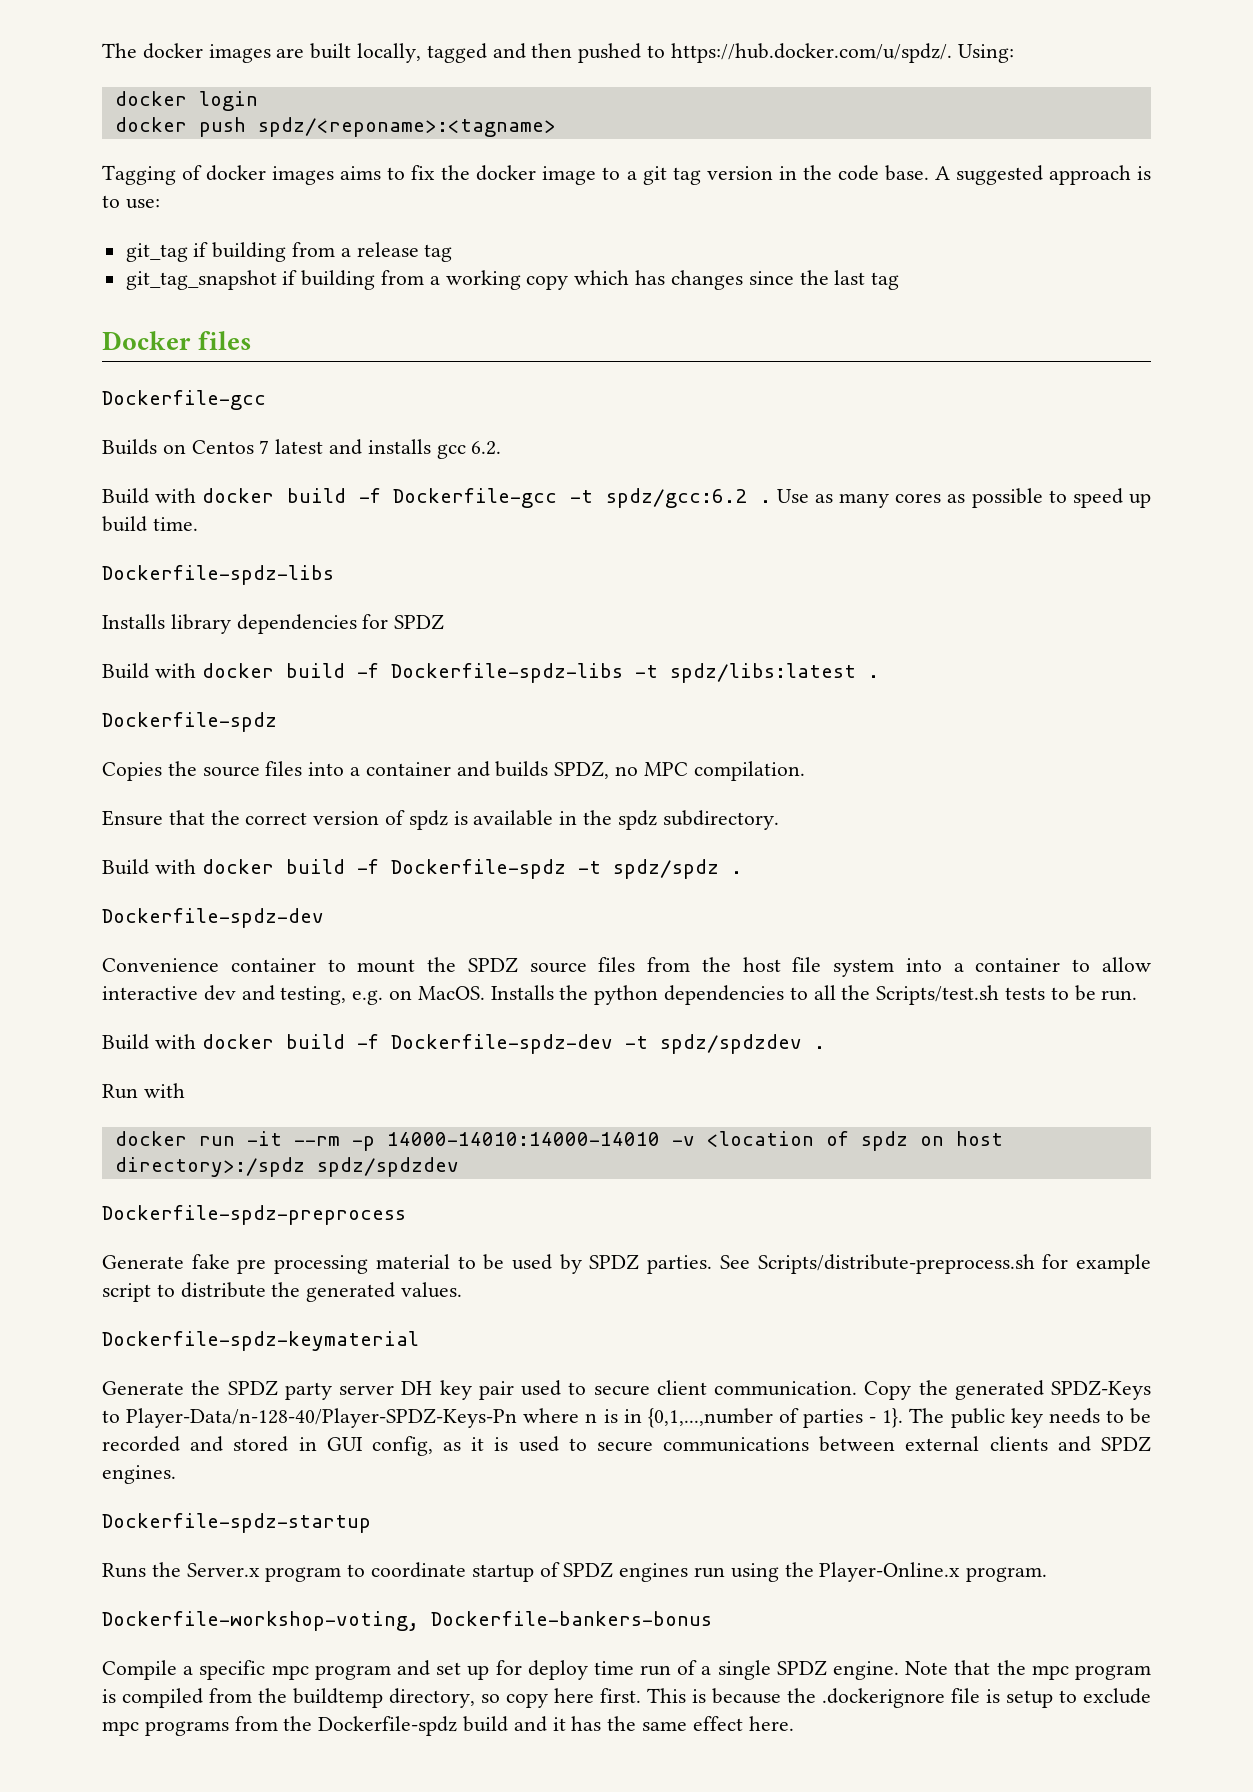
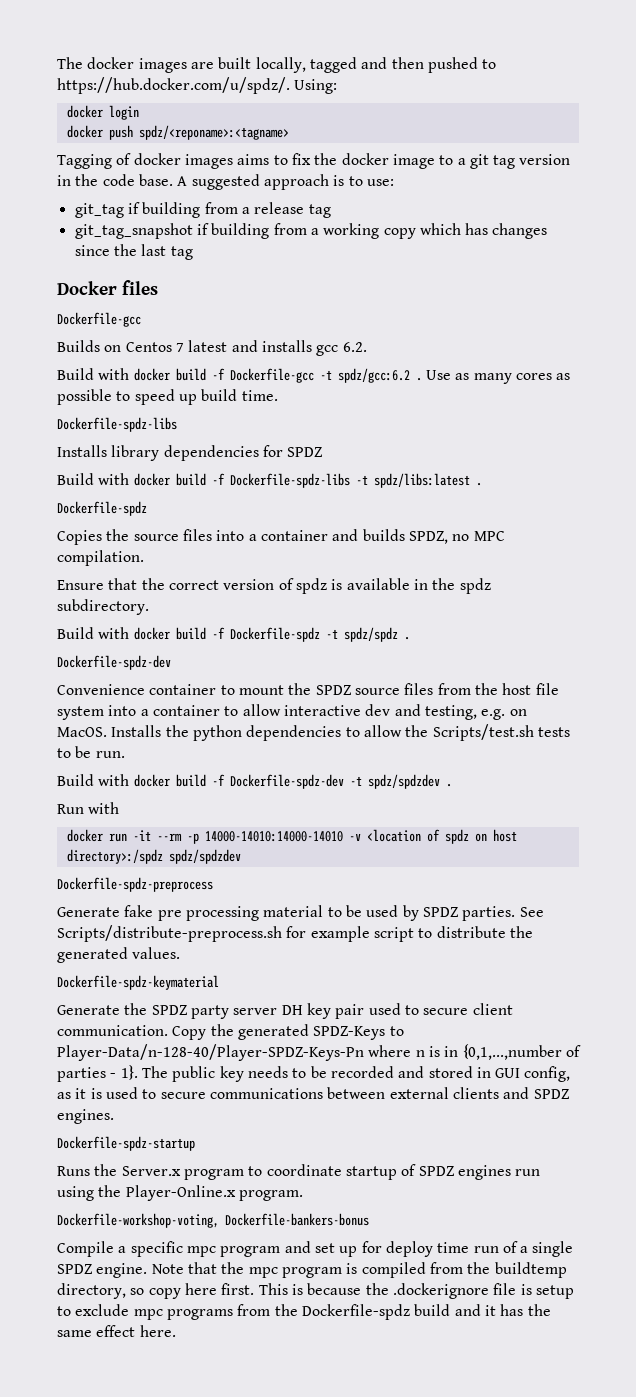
[813,985,836,1000] all -> [363,725,402,737] allow

